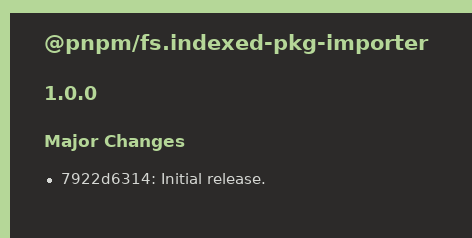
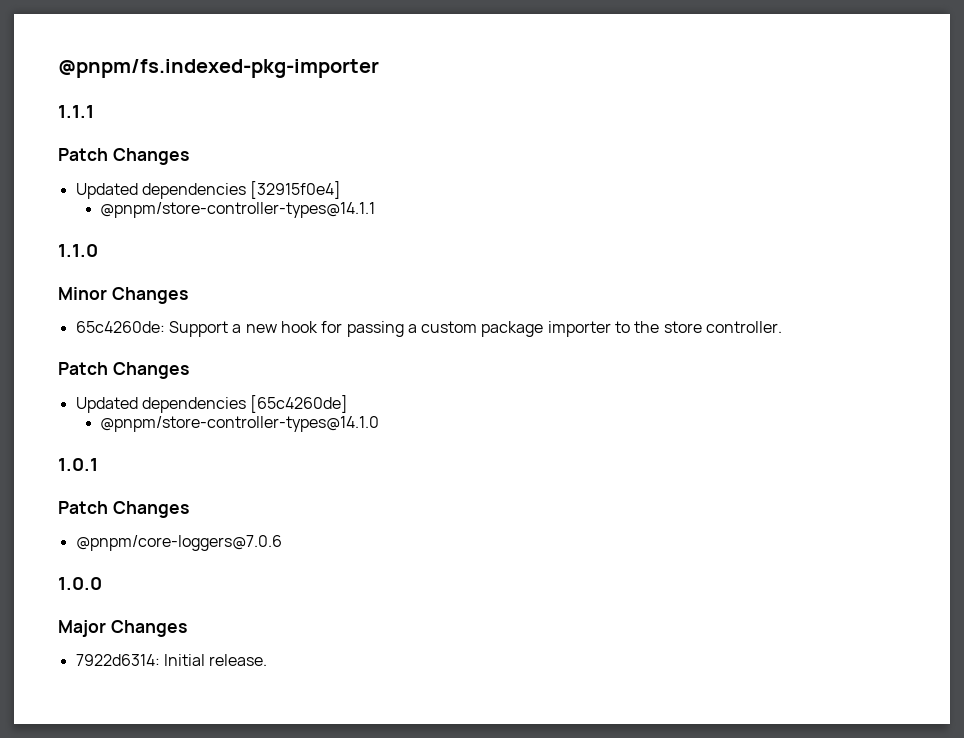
(429, 44) none -> [58,105,94,118] [58,148,189,165] [75,181,342,199] [100,202,376,218] [58,244,98,257] [58,287,188,304] [75,321,783,337] [58,362,189,379] [75,395,349,413] [100,416,380,432] [58,458,98,471] [58,501,189,518] [75,535,282,551] // 1.1.1 // Patch Changes // Updated dependencies [32915f0e4] // @pnpm/store-controller-types@14.1.1 // 1.1.0 // Minor Changes // 65c4260de: Support a new hook for passing a custom package importer to the store controller. // Patch Changes // Updated dependencies [65c4260de] // @pnpm/store-controller-types@14.1.0 // 1.0.1 // Patch Changes // @pnpm/core-loggers@7.0.6

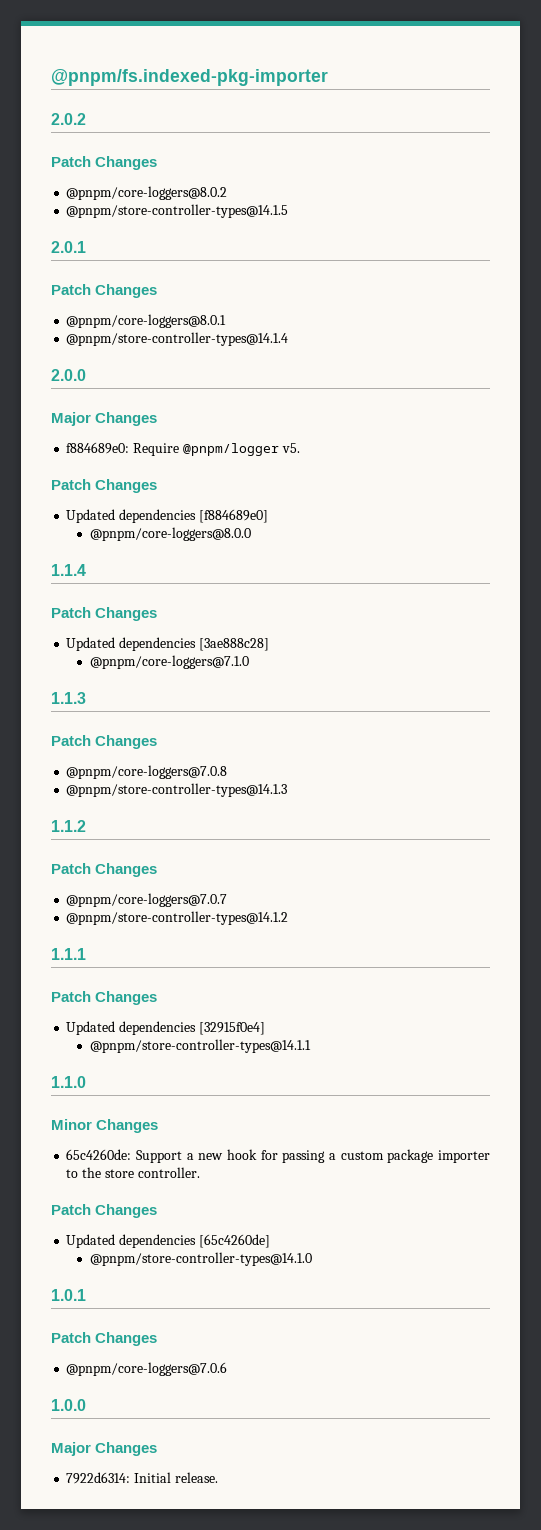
(379, 68) none -> [51,113,86,125] [51,156,158,170] [66,186,228,200] [66,204,289,218] [51,241,86,253] [51,284,158,298] [66,314,227,328] [66,332,289,346] [51,369,86,381] [51,412,158,426] [66,442,300,456] [51,479,158,493] [66,509,268,523] [89,527,251,541] [51,564,86,576] [51,607,158,621] [66,637,269,651] [89,655,249,669] [51,692,86,704] [51,735,158,749] [66,765,228,779] [66,783,288,797] [51,820,86,832] [51,863,158,877] [66,893,228,907] [66,911,289,925] // 2.0.2 // Patch Changes // @pnpm/core-loggers@8.0.2 // @pnpm/store-controller-types@14.1.5 // 2.0.1 // Patch Changes // @pnpm/core-loggers@8.0.1 // @pnpm/store-controller-types@14.1.4 // 2.0.0 // Major Changes // f884689e0: Require @pnpm/logger v5. // Patch Changes // Updated dependencies [f884689e0] // @pnpm/core-loggers@8.0.0 // 1.1.4 // Patch Changes // Updated dependencies [3ae888c28] // @pnpm/core-loggers@7.1.0 // 1.1.3 // Patch Changes // @pnpm/core-loggers@7.0.8 // @pnpm/store-controller-types@14.1.3 // 1.1.2 // Patch Changes // @pnpm/core-loggers@7.0.7 // @pnpm/store-controller-types@14.1.2

